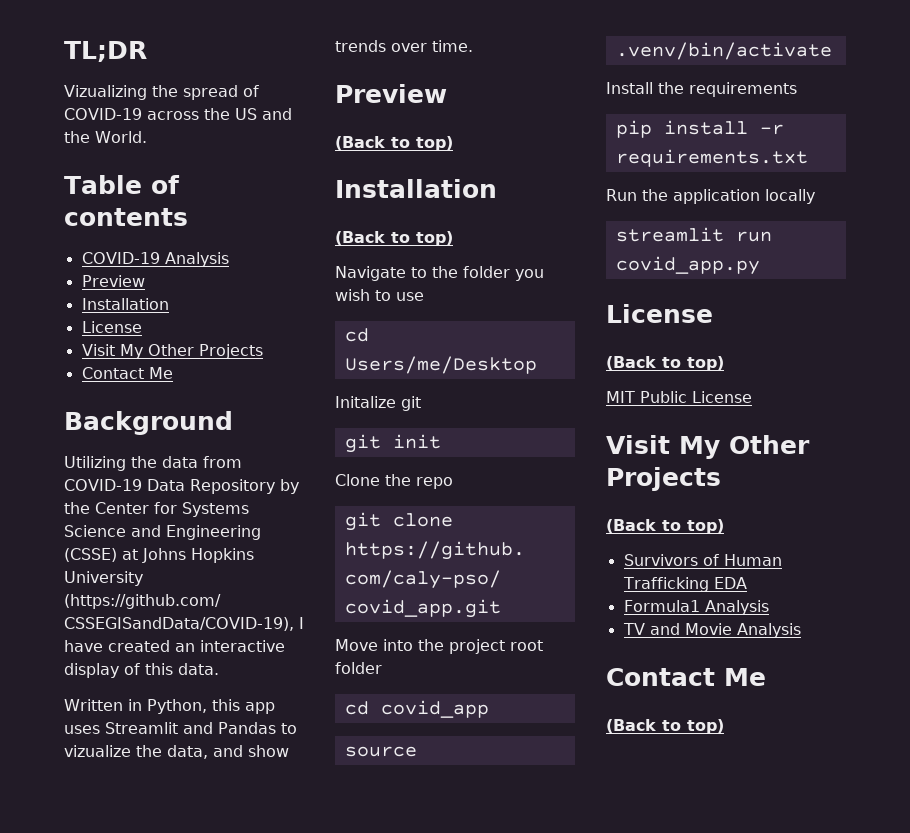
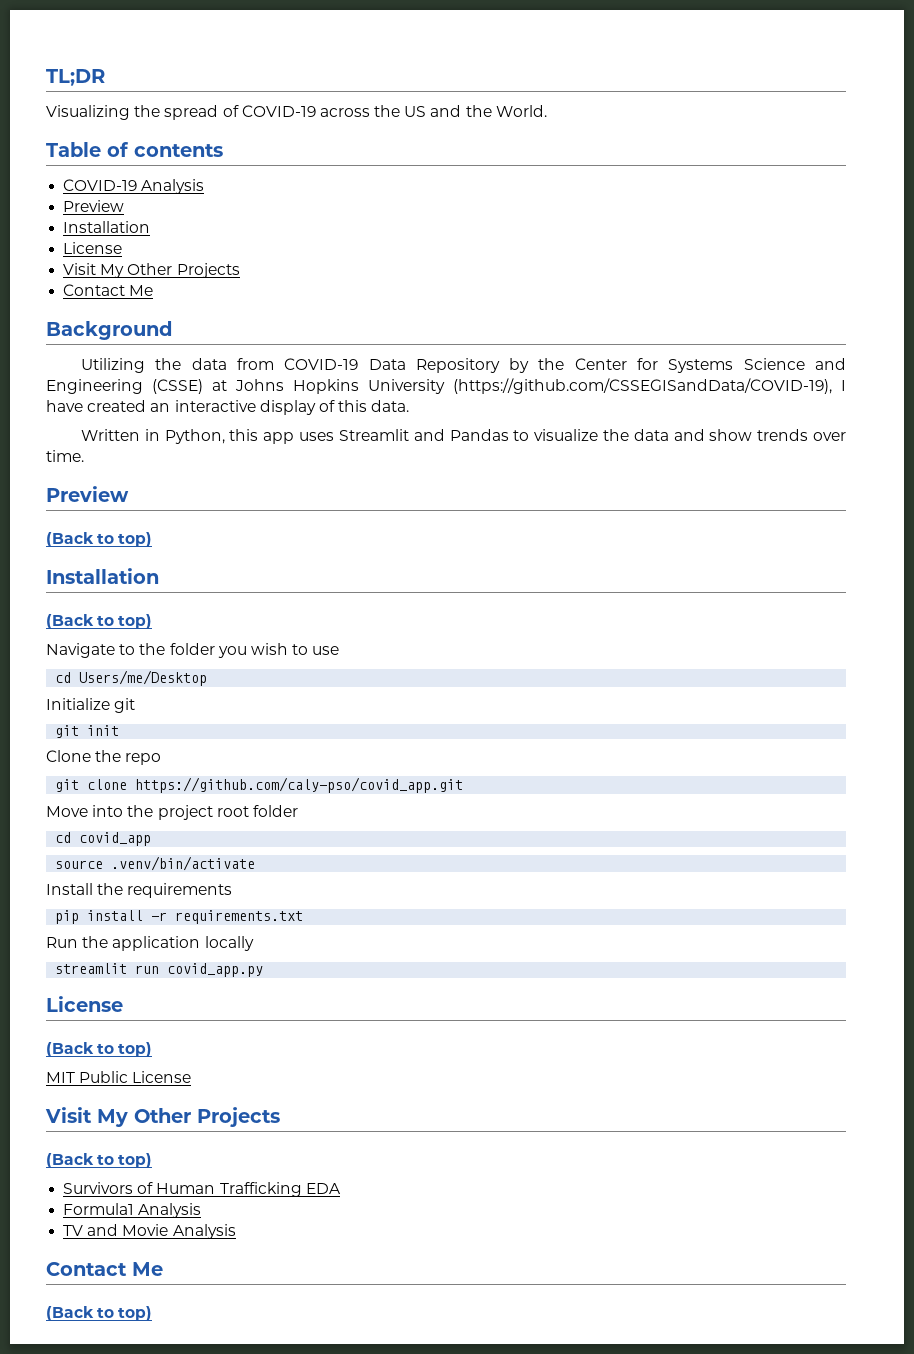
[64,85,147,100] Vizualizing -> [46,105,130,120] Visualizing
[64,745,208,759] vizualize the data, -> [534,429,669,441] visualize the data
[335,396,396,408] Initalize -> [46,698,110,710] Initialize

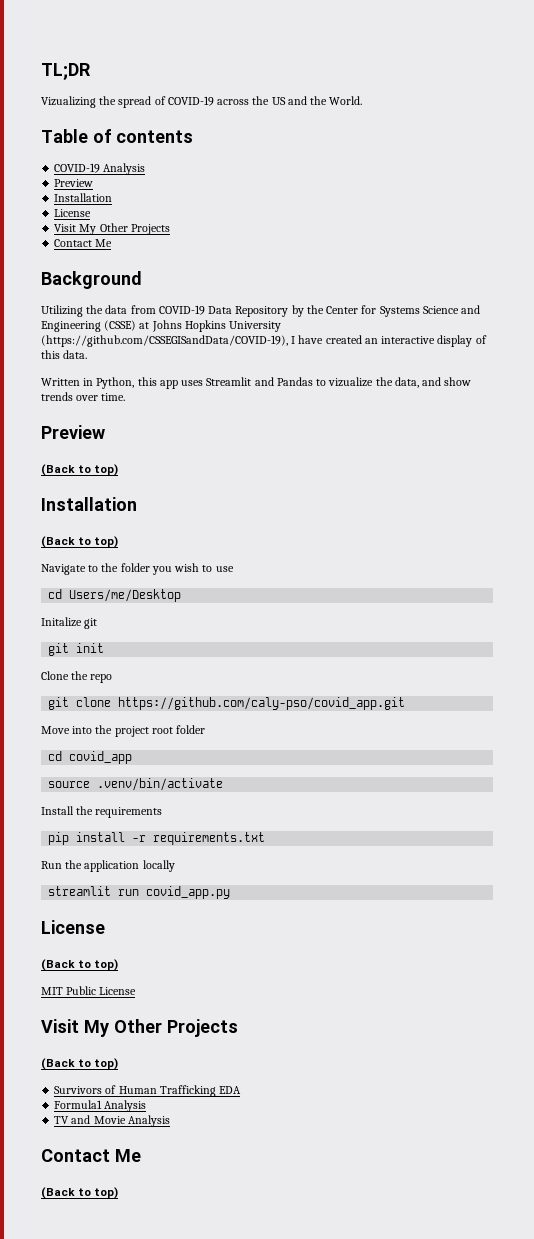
[46,105,130,120] Visualizing -> [41,96,96,108] Vizualizing
[534,429,669,441] visualize the data -> [328,377,419,388] vizualize the data,
[46,698,110,710] Initialize -> [41,617,82,627] Initalize

